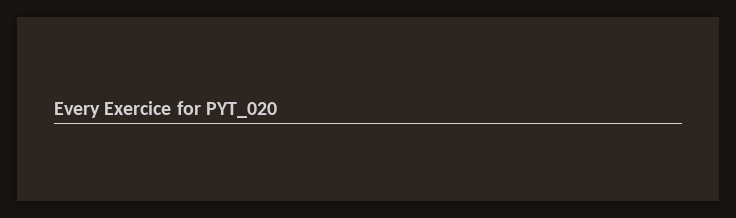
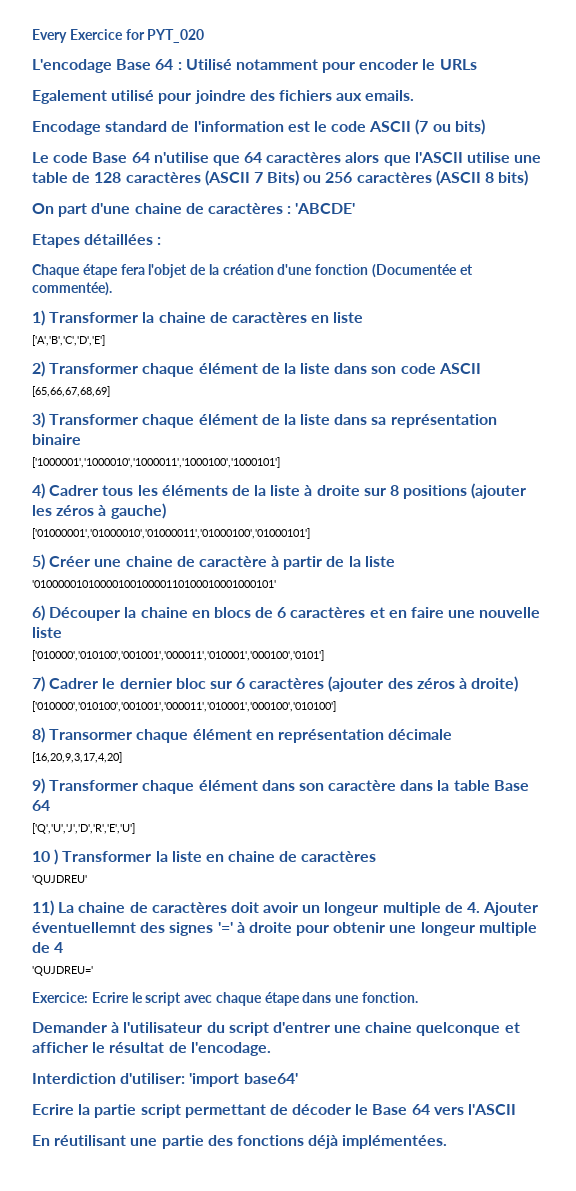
(277, 110) none -> [32,59,477,73] [32,90,415,104] [32,119,485,135] [32,152,542,166] [32,170,529,186] [32,203,356,217] [32,234,162,248] [32,264,473,278] [32,282,112,296] [32,310,364,326] [32,335,105,346] [32,361,481,377] [32,386,110,397] [32,412,497,428] [32,434,81,445] [32,457,280,468] [32,483,527,499] [32,503,166,519] [32,528,310,539] [32,554,395,570] [32,580,276,588] [32,605,541,621] [32,627,62,638] [32,650,324,661] [32,676,519,692] [32,701,336,712] [32,727,453,743] [32,752,122,763] [32,778,529,794] [32,800,50,811] [32,823,135,834] [32,849,377,865] [32,875,87,885] [32,900,539,916] [32,922,537,936] [32,942,64,953] [32,966,93,976] [32,992,419,1006] [32,1022,520,1036] [32,1042,271,1056] [32,1073,298,1087] [32,1104,517,1118] [32,1135,448,1149] // L'encodage Base 64 : Utilisé notamment pour encoder le URLs // Egalement utilisé pour joindre des fichiers aux emails. // Encodage standard de l'information est le code ASCII (7 ou bits) // Le code Base 64 n'utilise que 64 caractères alors que l'ASCII utilise une table de 128 caractères (ASCII 7 Bits) ou 256 caractères (ASCII 8 bits) // On part d'une chaine de caractères : 'ABCDE' // Etapes détaillées : // Chaque étape fera l'objet de la création d'une fonction (Documentée et commentée). // 1) Transformer la chaine de caractères en liste // ['A','B','C','D','E'] // 2) Transformer chaque élément de la liste dans son code ASCII // [65,66,67,68,69] // 3) Transformer chaque élément de la liste dans sa représentation binaire // ['1000001','1000010','1000011','1000100','1000101'] // 4) Cadrer tous les éléments de la liste à droite sur 8 positions (ajouter les zéros à gauche) // ['01000001','01000010','01000011','01000100','01000101'] // 5) Créer une chaine de caractère à partir de la liste // '0100000101000010010000110100010001000101' // 6) Découper la chaine en blocs de 6 caractères et en faire une nouvelle liste // ['010000','010100','001001','000011','010001','000100','0101'] // 7) Cadrer le dernier bloc sur 6 caractères (ajouter des zéros à droite) // ['010000','010100','001001','000011','010001','000100','010100'] // 8) Transormer chaque élément en représentation décimale // [16,20,9,3,17,4,20] // 9) Transformer chaque élément dans son caractère dans la table Base 64 // ['Q','U','J','D','R','E','U'] // 10 ) Transformer la liste en chaine de caractères // 'QUJDREU' // 11) La chaine de caractères doit avoir un longeur multiple de 4. Ajouter éventuellemnt des signes '=' à droite pour obtenir une longeur multiple de 4 // 'QUJDREU=' // Exercice: Ecrire le script avec chaque étape dans une fonction. // Demander à l'utilisateur du script d'entrer une chaine quelconque et afficher le résultat de l'encodage. // Interdiction d'utiliser: 'import base64' // Ecrire la partie script permettant de décoder le Base 64 vers l'ASCII // En réutilisant une partie des fonctions déjà implémentées.

